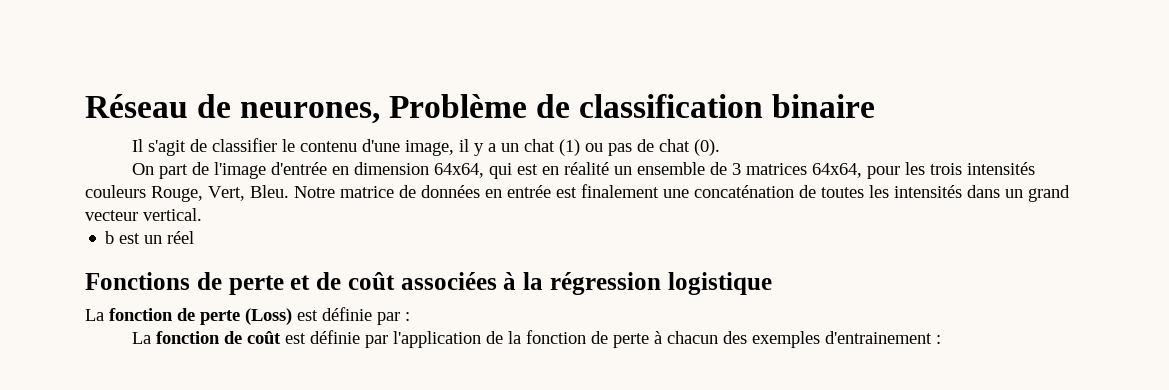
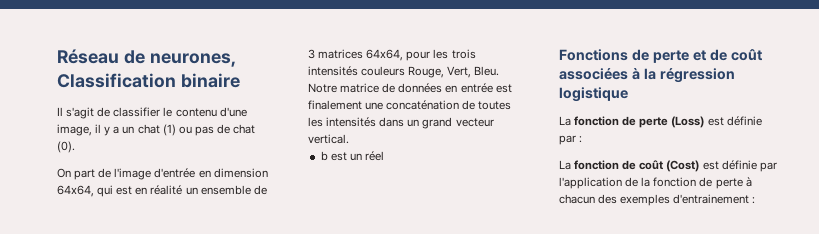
[389,94,764,118] Problème de classification -> [57,73,176,88] Classification
(281, 337) none -> [666,160,700,172] (Cost)

